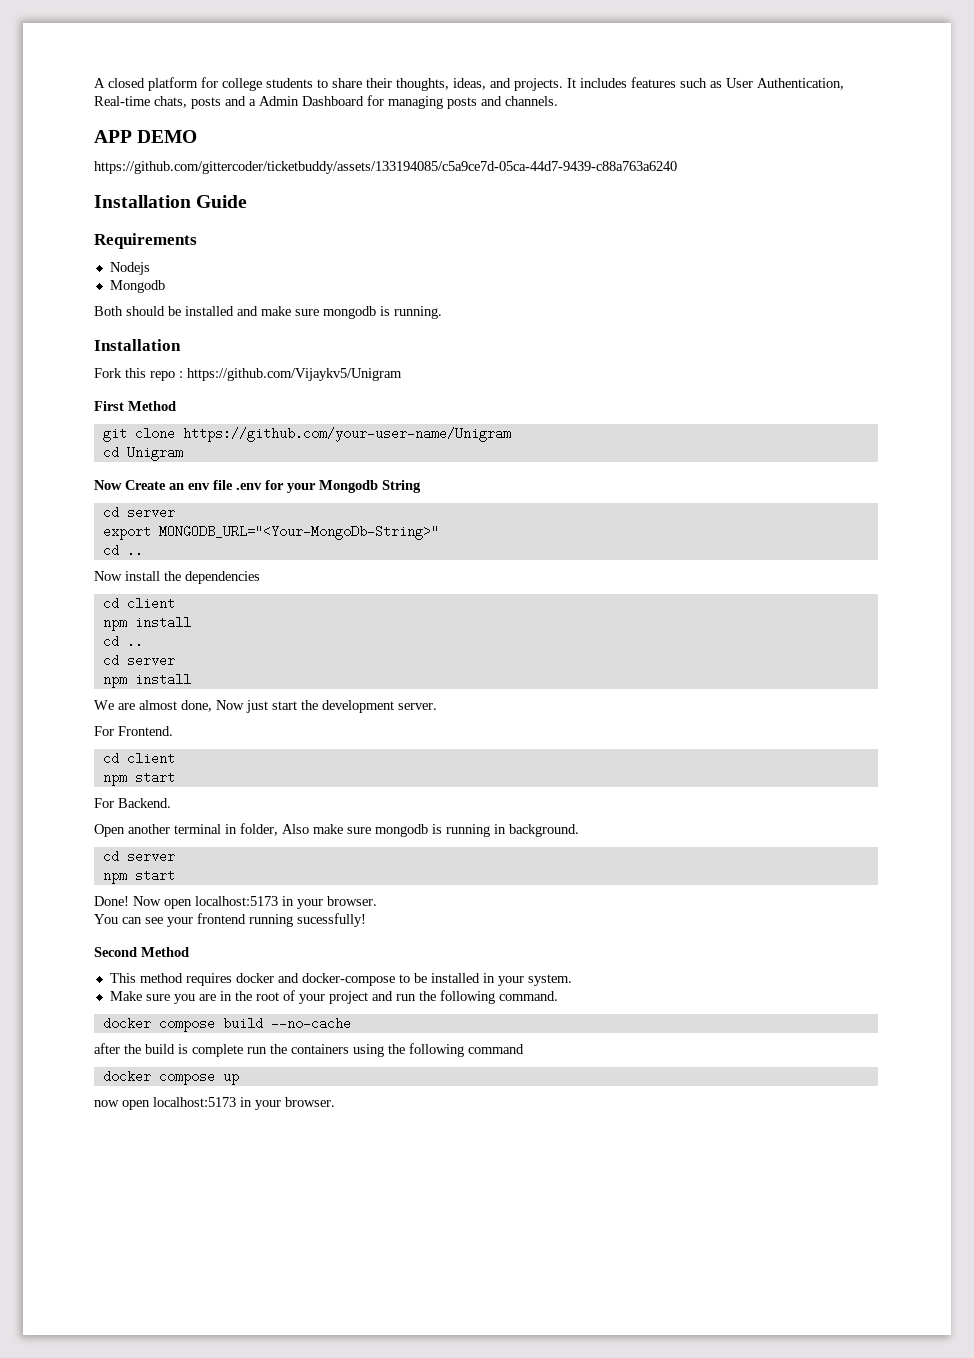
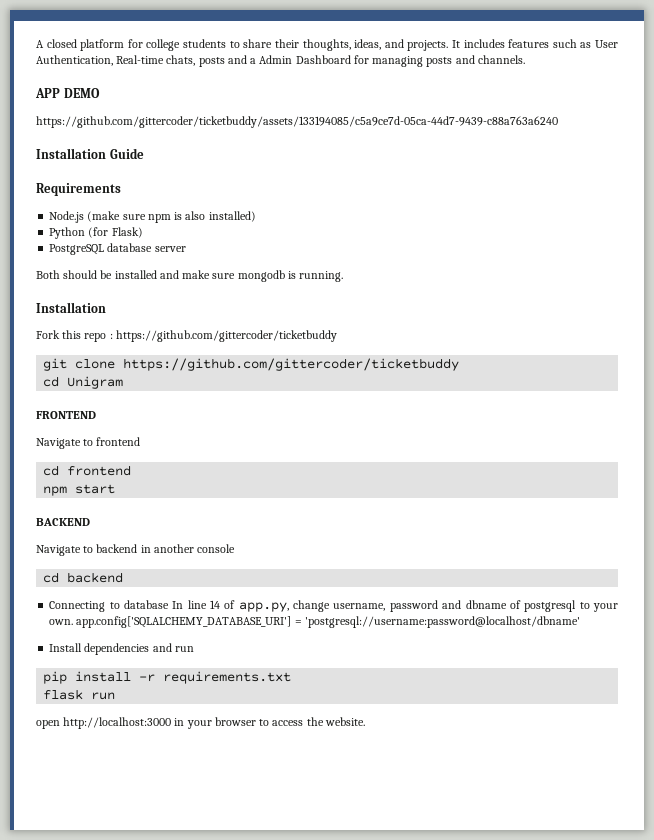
[109,262,150,275] [109,280,165,293] Nodejs // Mongodb -> [49,211,256,223] [49,227,143,239] [49,243,186,255] Node.js (make sure npm is also installed) // Python (for Flask) // PostgreSQL database server
[187,368,402,381] [94,401,176,411] https://github.com/Vijaykv5/Unigram // First Method -> [115,330,337,342] https://github.com/gittercoder/ticketbuddy
[182,427,511,442] https://github.com/your-user-name/Unigram -> [123,358,460,371] https://github.com/gittercoder/ticketbuddy
[94,480,421,493] [102,506,175,519] [102,525,439,540] [102,544,143,557] [94,571,260,584] [102,597,175,610] [102,616,191,631] [102,635,143,648] [102,654,175,667] [102,673,191,688] [94,700,437,713] [94,726,173,736] [102,752,175,765] [102,771,175,786] [94,798,171,808] [94,823,579,837] [102,850,175,863] [102,869,175,884] [94,896,377,909] [94,913,366,927] [94,947,189,957] [109,973,572,986] [109,990,558,1004] [102,1017,351,1032] [94,1043,524,1057] [102,1070,239,1085] [94,1097,335,1110] Now Create an env file .env for your Mongodb String // cd server // export MONGODB_URL="<Your-MongoDb-String>" // cd .. // Now install the dependencies // cd client // npm install // cd .. // cd server // npm install // We are almost done, Now just start the development server. // For Frontend. // cd client // npm start // For Backend. // Open another terminal in folder, Also make sure mongodb is running in background. // cd server // npm start // Done! Now open localhost:5173 in your browser. // You can see your frontend running sucessfully! // Second Method // This method requires docker and docker-compose to be installed in your system. // Make sure you are in the root of your project and run the following command. // docker compose build --no-cache // after the build is complete run the containers using the following command // docker compose up // now open localhost:5173 in your browser. -> [36,411,96,419] [36,437,141,449] [43,465,132,476] [43,484,116,496] [36,518,90,526] [36,544,236,556] [43,572,124,583] [49,600,618,612] [49,616,580,628] [49,643,194,655] [43,671,292,684] [43,689,116,700] [36,717,365,729] FRONTEND // Navigate to frontend // cd frontend // npm start // BACKEND // Navigate to backend in another console // cd backend // Connecting to database In line 14 of app.py, change username, password and dbname of postgresql to your own. app.config['SQLALCHEMY_DATABASE_URI'] = 'postgresql://username:password@localhost/dbname' // Install dependencies and run // pip install -r requirements.txt // flask run // open http://localhost:3000 in your browser to access the website.

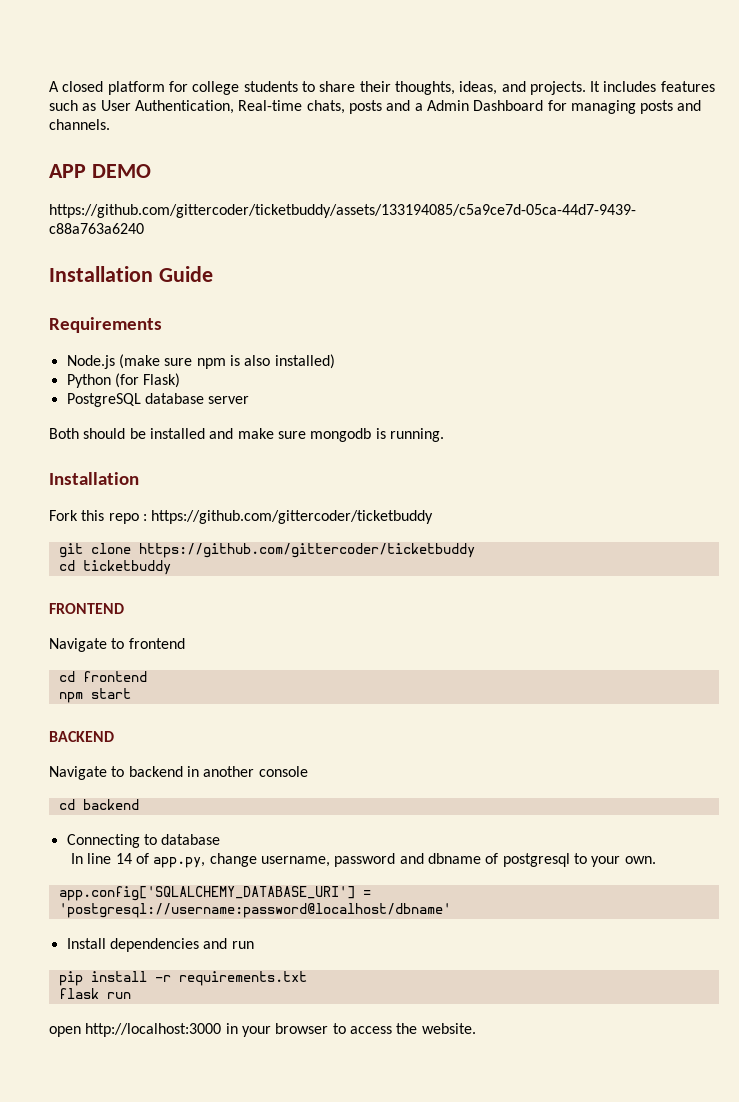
[67,376,124,389] Unigram -> [82,560,171,575] ticketbuddy
(169, 604) none -> (221, 839) //
(74, 622) none -> (656, 860) //

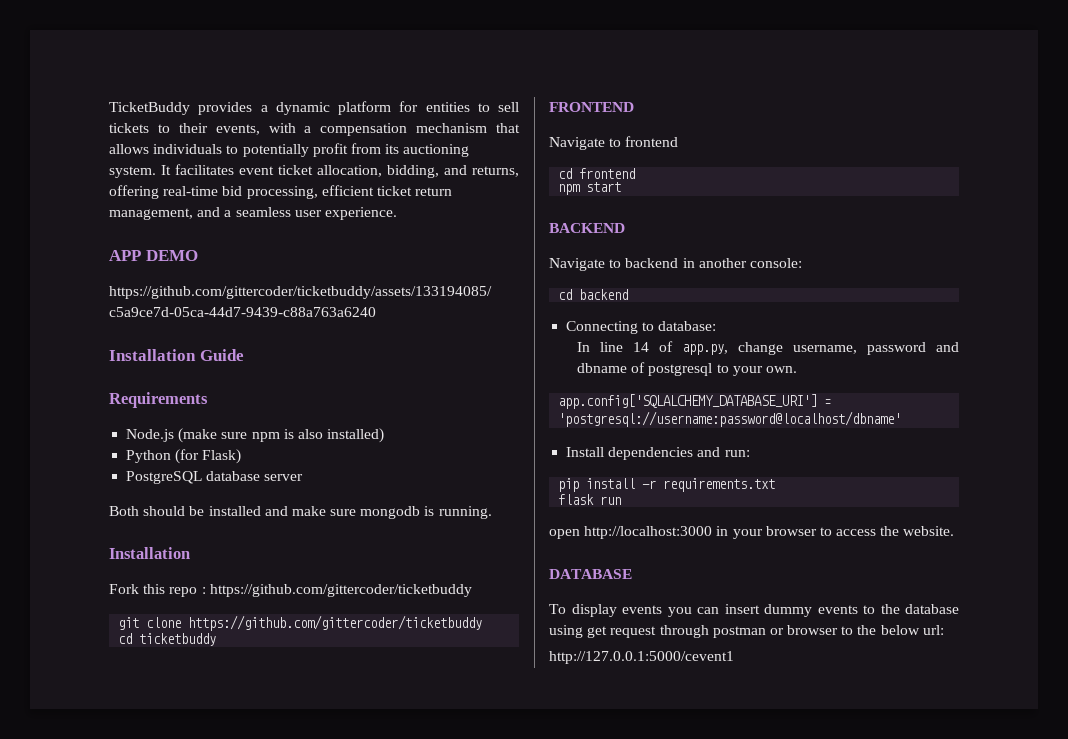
[49,81,715,95] [49,100,702,114] [49,119,110,130] A closed platform for college students to share their thoughts, ideas, and projects. It includes features such as User Authentication, Real-time chats, posts and a Admin Dashboard for managing posts and channels. -> [109,101,519,115] [109,123,520,136] [109,143,470,157] [109,164,519,178] [109,185,453,199] [109,207,397,220] TicketBuddy provides a dynamic platform for entities to sell tickets to their events, with a compensation mechanism that allows individuals to potentially profit from its auctioning system. It facilitates event ticket allocation, bidding, and returns, offering real-time bid processing, efficient ticket return management, and a seamless user experience.
[258,766,308,777] console -> [749,258,802,268] console:
[161,834,221,845] database -> [658,321,717,331] database:
[231,941,254,949] run -> [724,450,750,457] run:
(476, 1028) none -> [549,569,632,579] [549,604,959,617] [549,625,944,638] [549,651,734,664] // DATABASE // To display events you can insert dummy events to the database using get request through postman or browser to the below url: // http://127.0.0.1:5000/cevent1

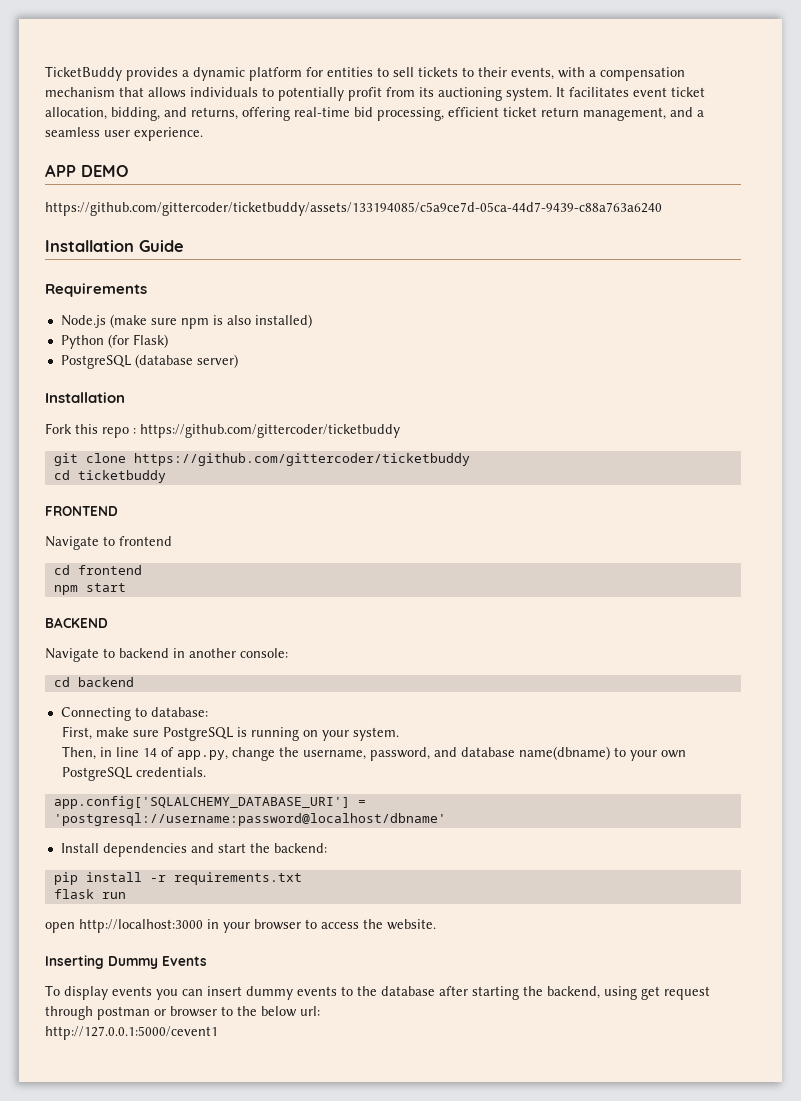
[206,471,304,481] [109,506,492,519] database server // Both should be installed and make sure mongodb is running. -> [134,354,238,368] (database server)
[577,342,591,352] In -> [61,726,399,741] [61,746,112,760] First, make sure PostgreSQL is running on your system. // Then, in
[793,342,959,355] [577,362,797,376] username, password and dbname of postgresql to your own. -> [278,746,686,761] [61,767,206,781] the username, password, and database name(dbname) to your own PostgreSQL credentials.
[724,450,750,457] run: -> [217,843,327,853] start the backend:
[549,569,632,579] DATABASE -> [45,955,207,969] Inserting Dummy Events
(959, 609) none -> [439,986,600,1000] after starting the backend,

